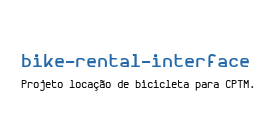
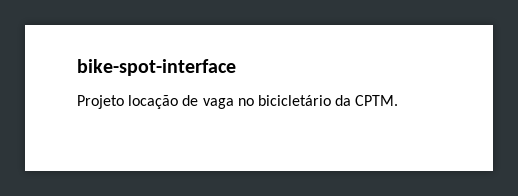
[21,54,250,67] bike-rental-interface -> [77,59,236,76] bike-spot-interface
[135,80,219,91] bicicleta para -> [202,95,352,109] vaga no bicicletário da

